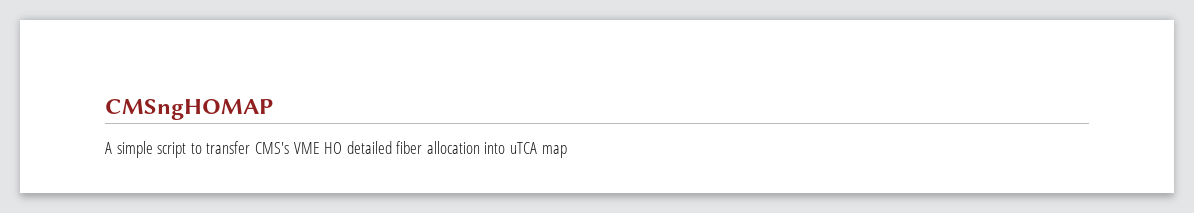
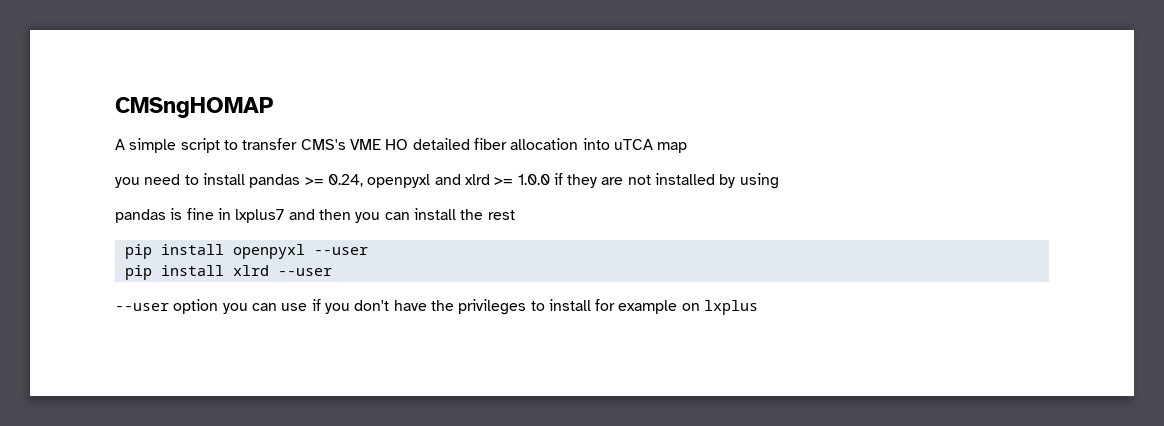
(567, 151) none -> [115,173,779,189] [115,208,515,223] [124,244,368,259] [124,265,332,280] [115,299,759,315] // you need to install pandas >= 0.24, openpyxl and xlrd >= 1.0.0 if they are not installed by using // pandas is fine in lxplus7 and then you can install the rest // pip install openpyxl --user // pip install xlrd --user // --user option you can use if you don't have the privileges to install for example on lxplus

